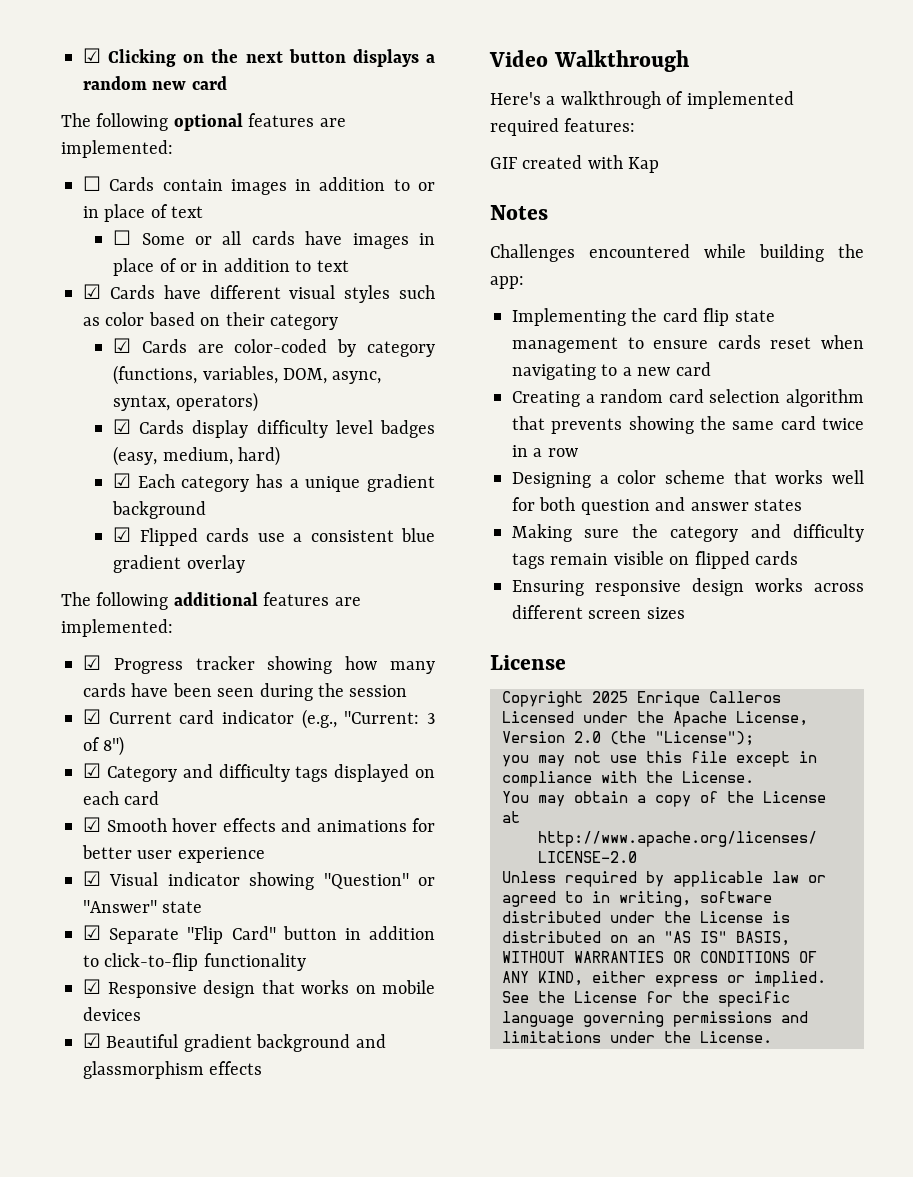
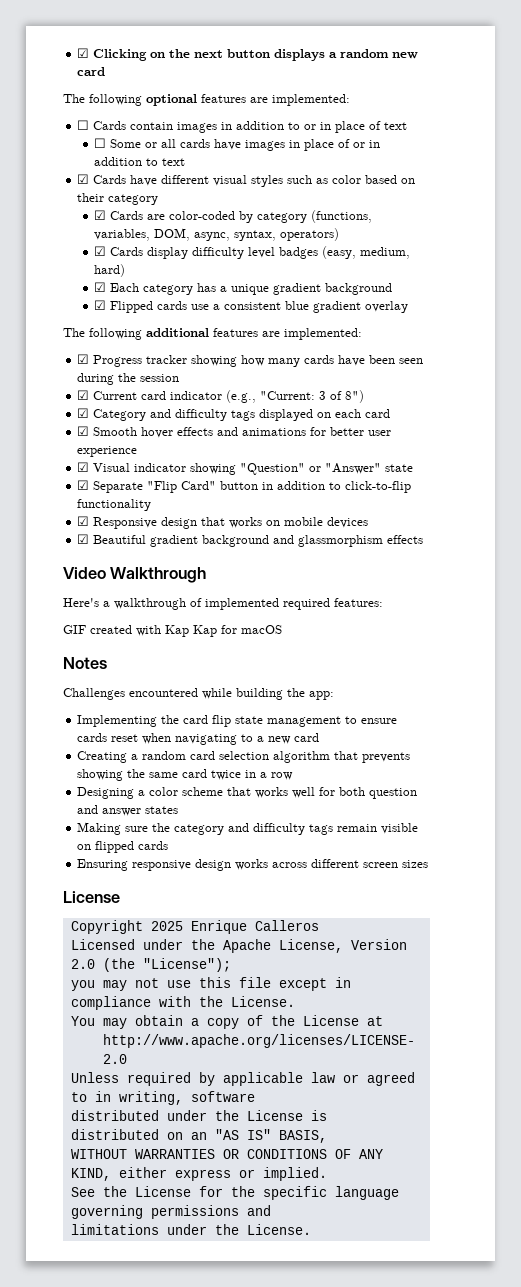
(660, 165) none -> [193,625,282,637] Kap for macOS

